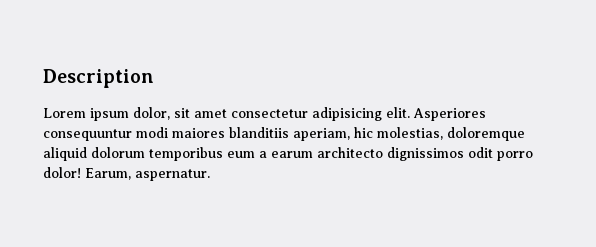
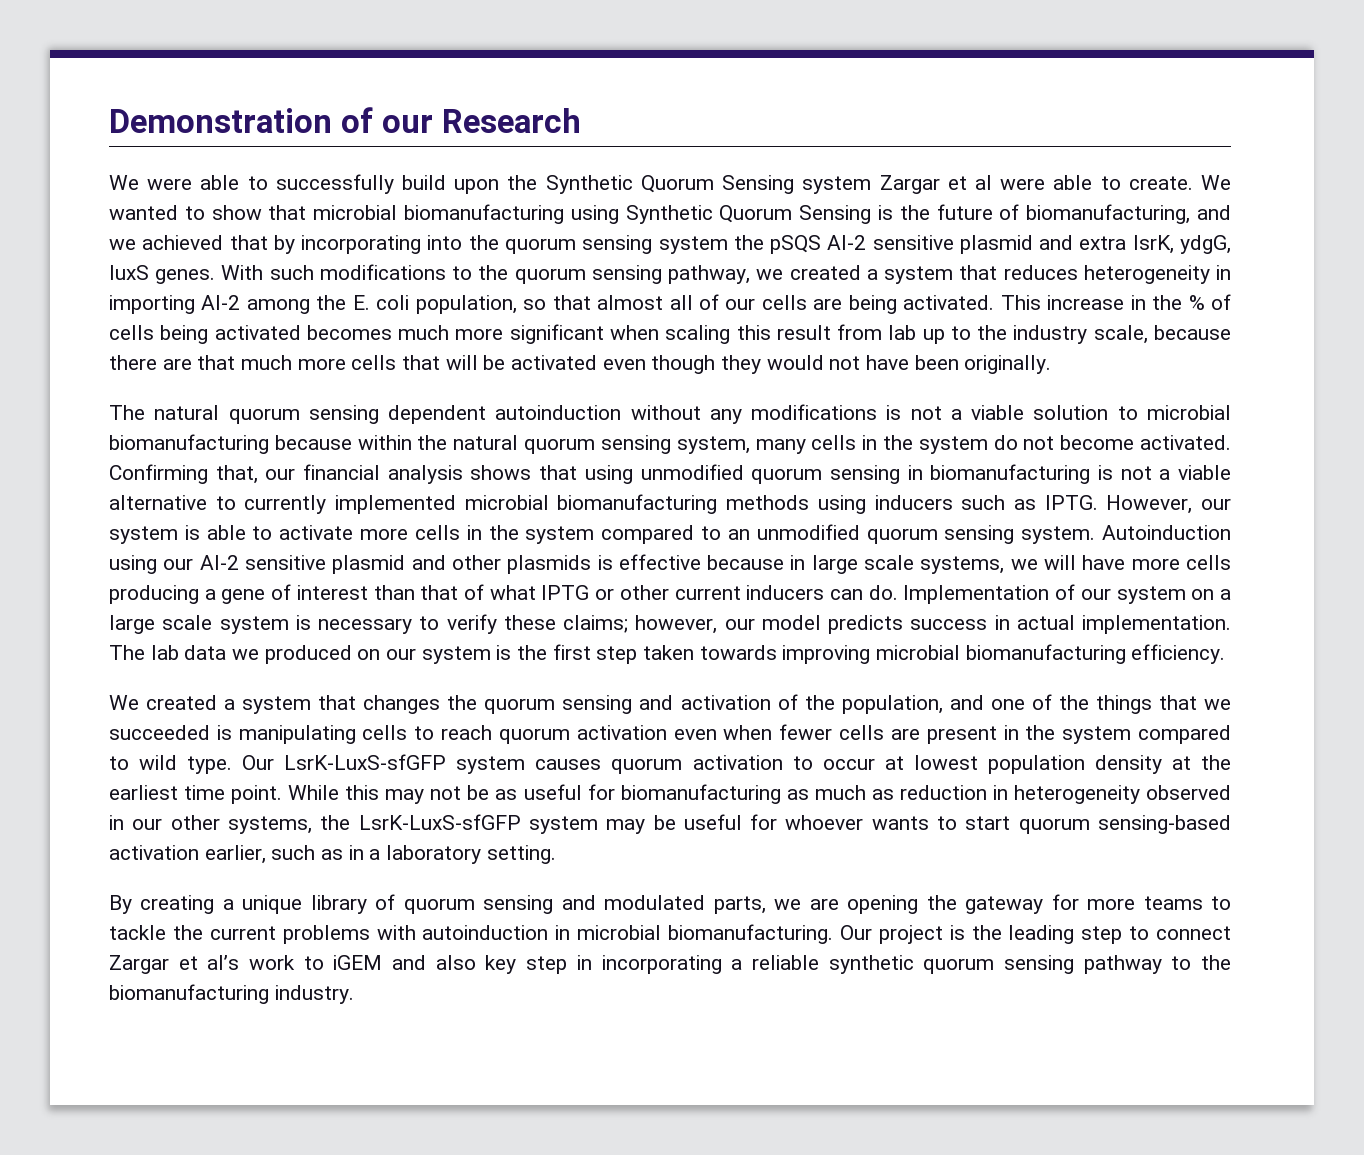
[43,69,154,88] [43,107,486,121] [43,127,525,141] [43,147,533,161] [43,167,210,181] Description // Lorem ipsum dolor, sit amet consectetur adipisicing elit. Asperiores consequuntur modi maiores blanditiis aperiam, hic molestias, doloremque aliquid dolorum temporibus eum a earum architecto dignissimos odit porro dolor! Earum, aspernatur. -> [109,107,581,133] [109,174,1231,194] [109,204,1231,224] [109,235,1232,254] [109,264,1232,284] [109,294,1232,314] [109,324,1232,344] [109,355,1052,374] [109,404,1231,424] [109,434,1231,454] [109,464,1231,484] [109,494,1232,514] [109,524,1232,544] [109,554,1231,574] [109,584,1231,604] [109,614,1231,634] [109,644,1226,664] [109,694,1231,714] [109,724,1232,744] [109,754,1231,774] [109,784,1231,804] [109,814,1231,834] [109,845,556,864] [109,894,1231,914] [109,924,1231,944] [109,955,1232,974] [109,984,354,1004] Demonstration of our Research // We were able to successfully build upon the Synthetic Quorum Sensing system Zargar et al were able to create. We wanted to show that microbial biomanufacturing using Synthetic Quorum Sensing is the future of biomanufacturing, and we achieved that by incorporating into the quorum sensing system the pSQS AI-2 sensitive plasmid and extra lsrK, ydgG, luxS genes. With such modifications to the quorum sensing pathway, we created a system that reduces heterogeneity in importing AI-2 among the E. coli population, so that almost all of our cells are being activated. This increase in the % of cells being activated becomes much more significant when scaling this result from lab up to the industry scale, because there are that much more cells that will be activated even though they would not have been originally. // The natural quorum sensing dependent autoinduction without any modifications is not a viable solution to microbial biomanufacturing because within the natural quorum sensing system, many cells in the system do not become activated. Confirming that, our financial analysis shows that using unmodified quorum sensing in biomanufacturing is not a viable alternative to currently implemented microbial biomanufacturing methods using inducers such as IPTG. However, our system is able to activate more cells in the system compared to an unmodified quorum sensing system. Autoinduction using our AI-2 sensitive plasmid and other plasmids is effective because in large scale systems, we will have more cells producing a gene of interest than that of what IPTG or other current inducers can do. Implementation of our system on a large scale system is necessary to verify these claims; however, our model predicts success in actual implementation. The lab data we produced on our system is the first step taken towards improving microbial biomanufacturing efficiency. // We created a system that changes the quorum sensing and activation of the population, and one of the things that we succeeded is manipulating cells to reach quorum activation even when fewer cells are present in the system compared to wild type. Our LsrK-LuxS-sfGFP system causes quorum activation to occur at lowest population density at the earliest time point. While this may not be as useful for biomanufacturing as much as reduction in heterogeneity observed in our other systems, the LsrK-LuxS-sfGFP system may be useful for whoever wants to start quorum sensing-based activation earlier, such as in a laboratory setting. // By creating a unique library of quorum sensing and modulated parts, we are opening the gateway for more teams to tackle the current problems with autoinduction in microbial biomanufacturing. Our project is the leading step to connect Zargar et al’s work to iGEM and also key step in incorporating a reliable synthetic quorum sensing pathway to the biomanufacturing industry.

